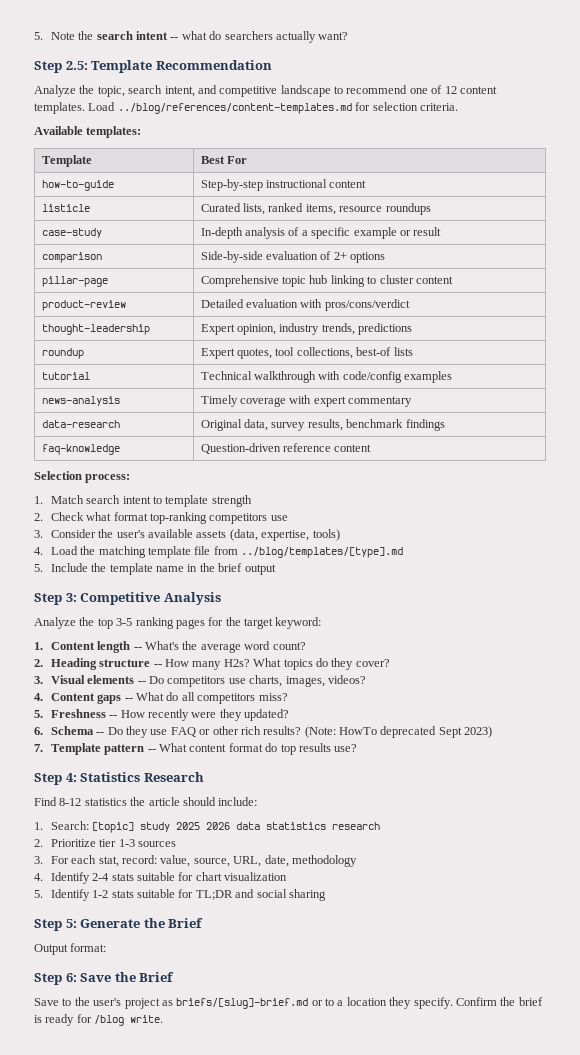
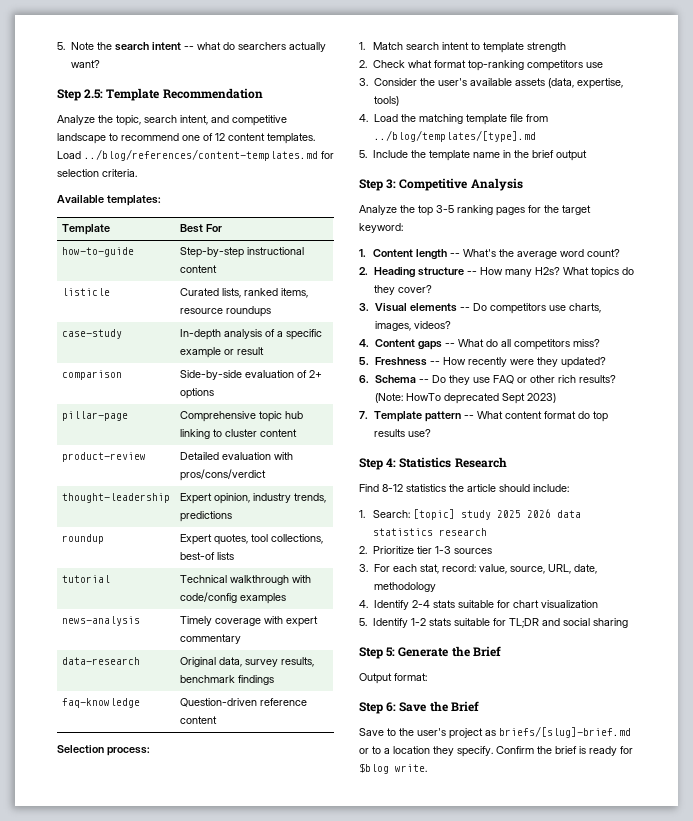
[94,1015,125,1026] /blog -> [359,763,389,774] $blog

